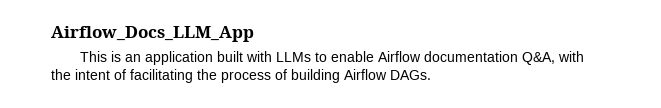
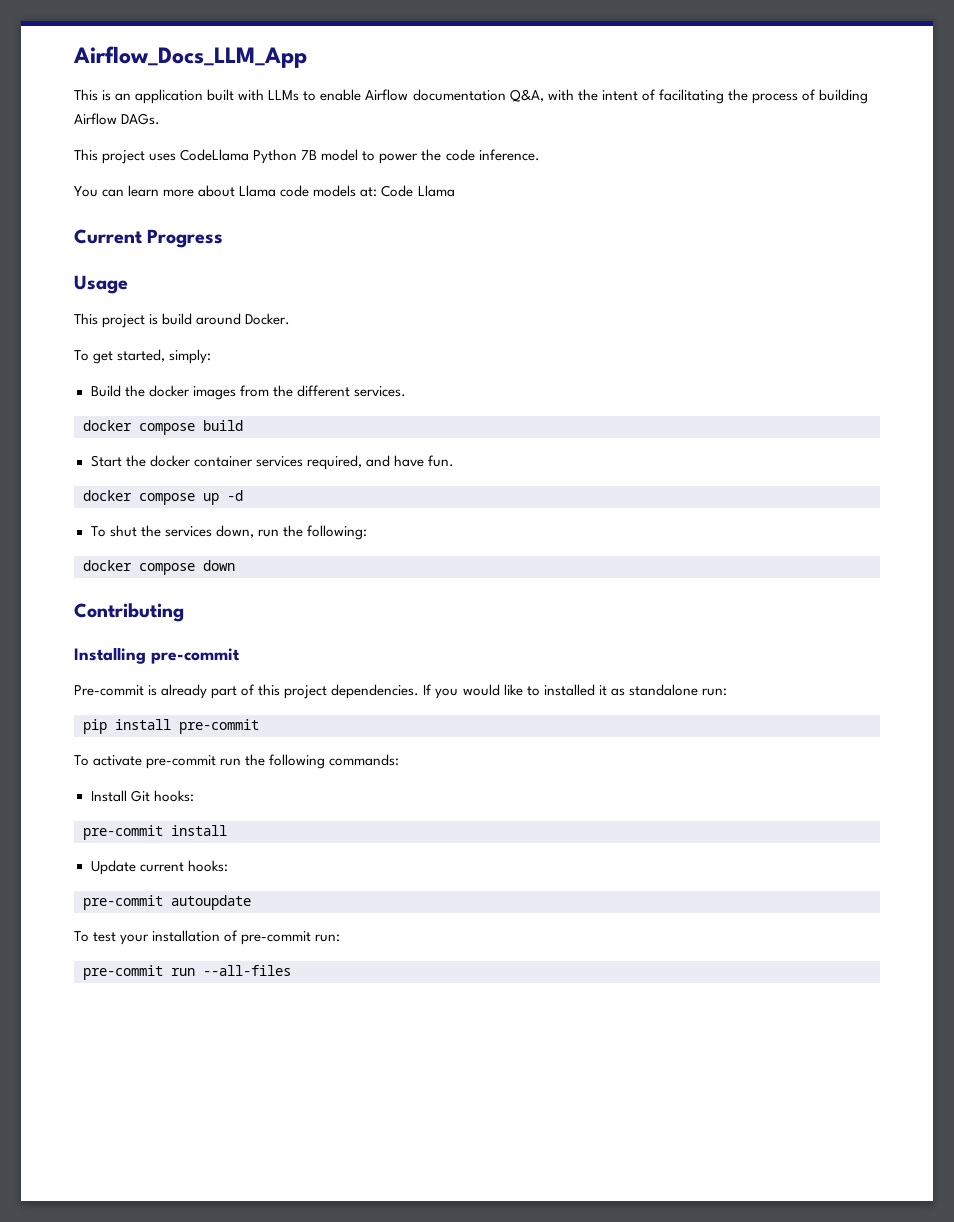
(431, 75) none -> [74,149,540,164] [74,185,455,197] [74,229,224,248] [74,275,128,294] [74,313,291,328] [74,349,212,364] [90,385,406,400] [83,420,243,435] [90,455,454,470] [83,490,243,505] [90,525,367,540] [83,560,235,575] [74,603,184,622] [74,647,240,664] [74,684,727,699] [83,719,259,734] [74,754,400,769] [90,790,194,802] [83,825,227,840] [90,860,228,875] [83,895,251,910] [74,930,341,945] [83,965,291,980] // This project uses CodeLlama Python 7B model to power the code inference. // You can learn more about Llama code models at: Code Llama // Current Progress // Usage // This project is build around Docker. // To get started, simply: // Build the docker images from the different services. // docker compose build // Start the docker container services required, and have fun. // docker compose up -d // To shut the services down, run the following: // docker compose down // Contributing // Installing pre-commit // Pre-commit is already part of this project dependencies. If you would like to installed it as standalone run: // pip install pre-commit // To activate pre-commit run the following commands: // Install Git hooks: // pre-commit install // Update current hooks: // pre-commit autoupdate // To test your installation of pre-commit run: // pre-commit run --all-files

